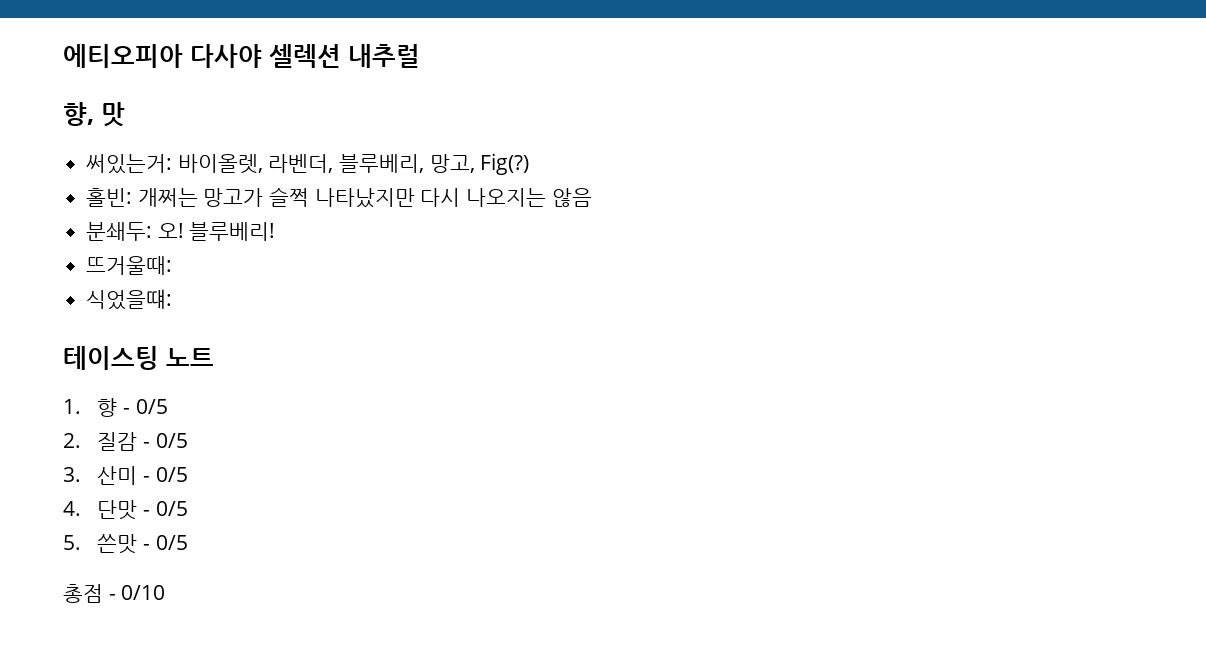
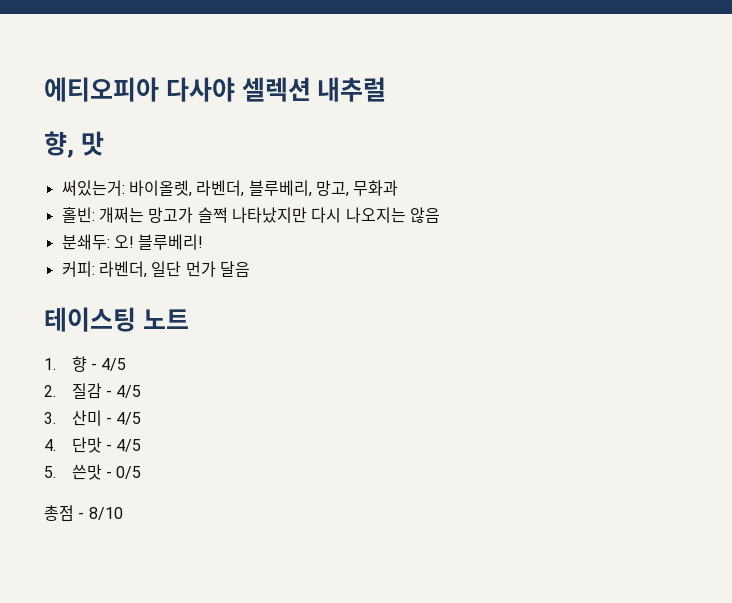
[480,153,530,175] Fig(?) -> [353,180,399,196] 무화과
[86,256,173,275] [86,289,173,310] 뜨거울때: // 식었을떄: -> [61,261,250,278] 커피: 라벤더, 일단 먼가 달음
[135,399,168,414] 0/5 -> [101,358,127,371] 4/5
[155,433,188,448] 0/5 -> [116,385,142,398] 4/5
[155,467,188,482] 0/5 -> [116,412,142,425] 4/5
[155,501,188,516] 0/5 -> [116,439,142,452] 4/5
[121,585,166,600] 0/10 -> [88,507,123,520] 8/10

